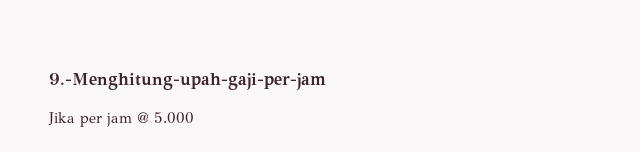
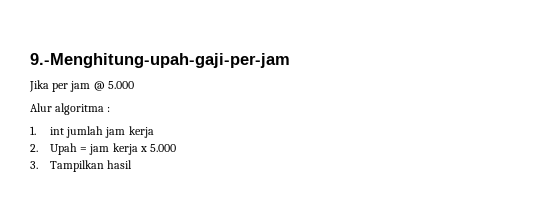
(194, 118) none -> [30,103,111,115] [30,126,154,138] [30,143,177,155] [30,160,133,172] // Alur algoritma : // 1. int jumlah jam kerja // 2. Upah = jam kerja x 5.000 // 3. Tampilkan hasil

